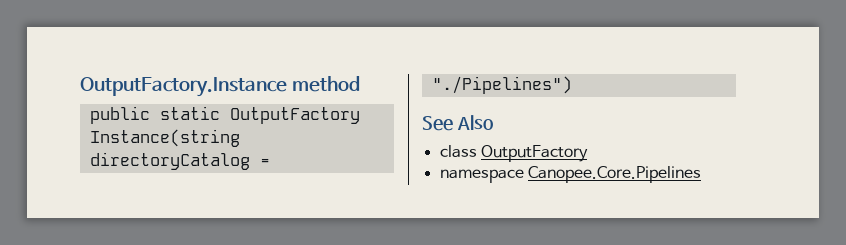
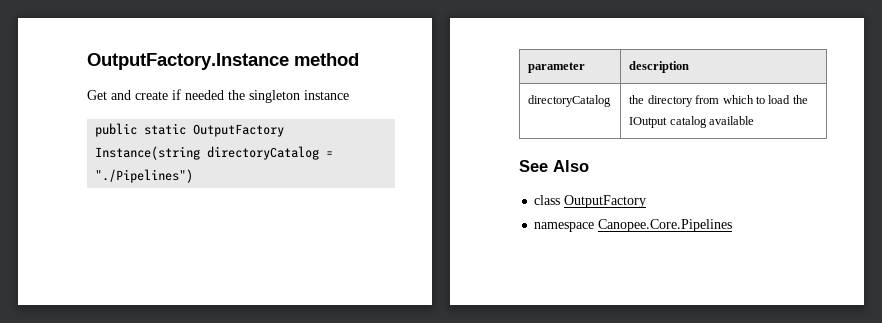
(360, 84) none -> [87,89,349,103] // Get and create if needed the singleton instance
(572, 85) none -> [528,62,586,73] [629,61,690,73] [528,95,612,107] [629,95,808,107] [629,116,755,128] // parameter | description // directoryCatalog | the directory from which to load the IOutput catalog available

